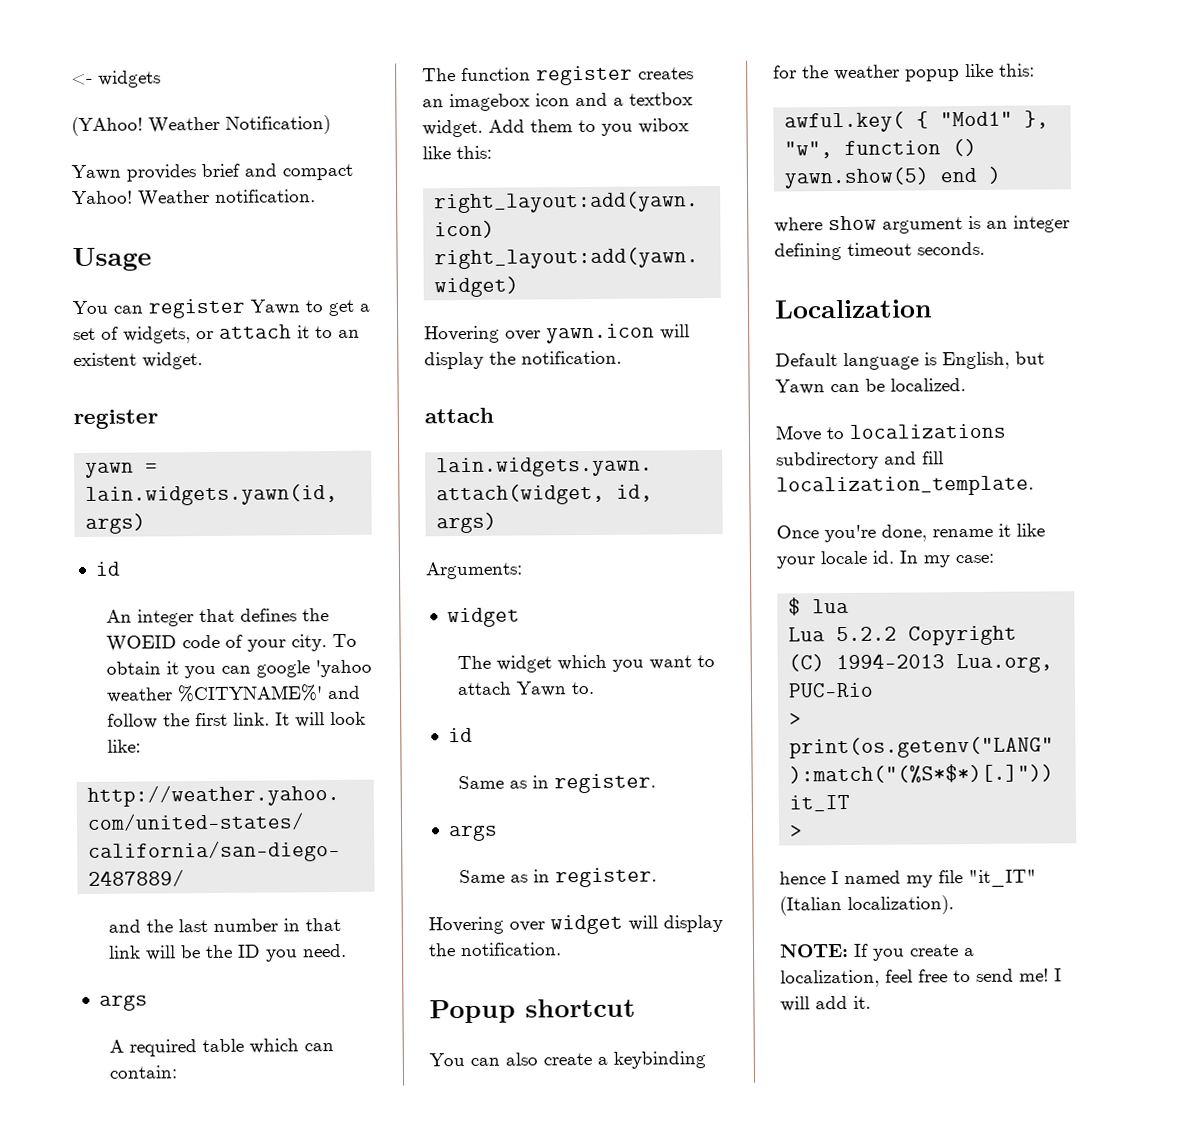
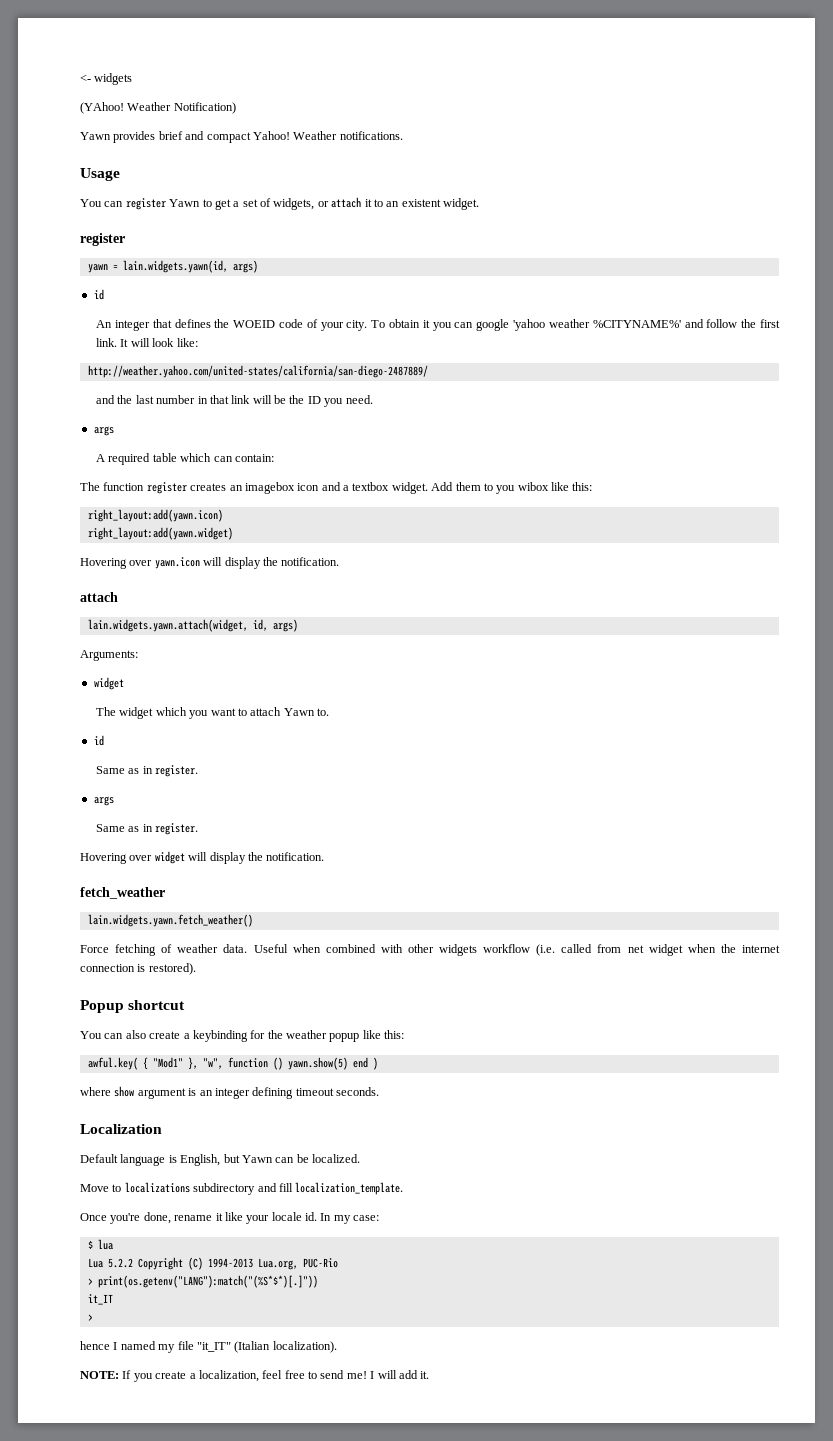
[215,189,316,203] notification. -> [339,131,403,140] notifications.
(562, 949) none -> [80,887,165,899] [87,914,253,927] [80,944,780,956] [80,963,196,975] // fetch_weather // lain.widgets.yawn.fetch_weather() // Force fetching of weather data. Useful when combined with other widgets workflow (i.e. called from net widget when the internet connection is restored).

